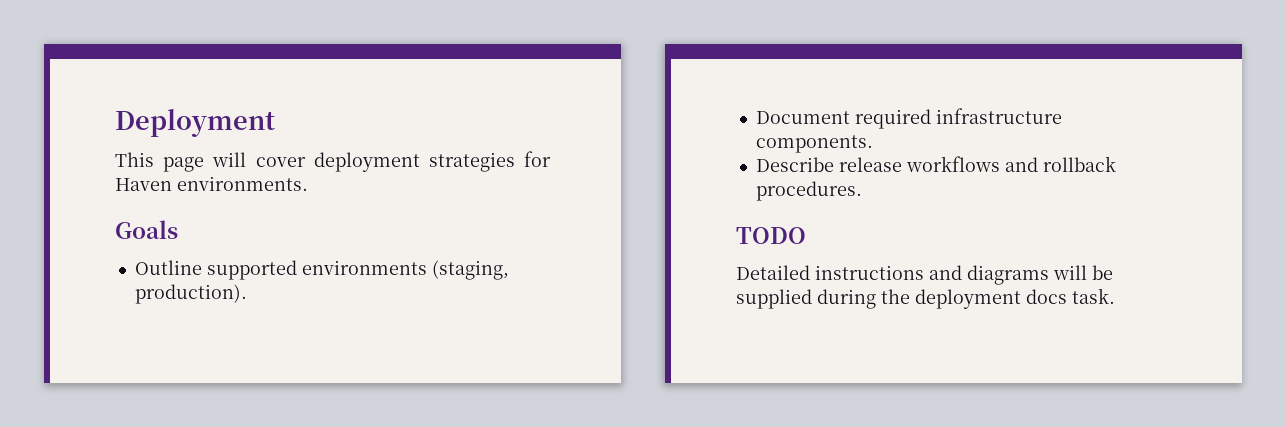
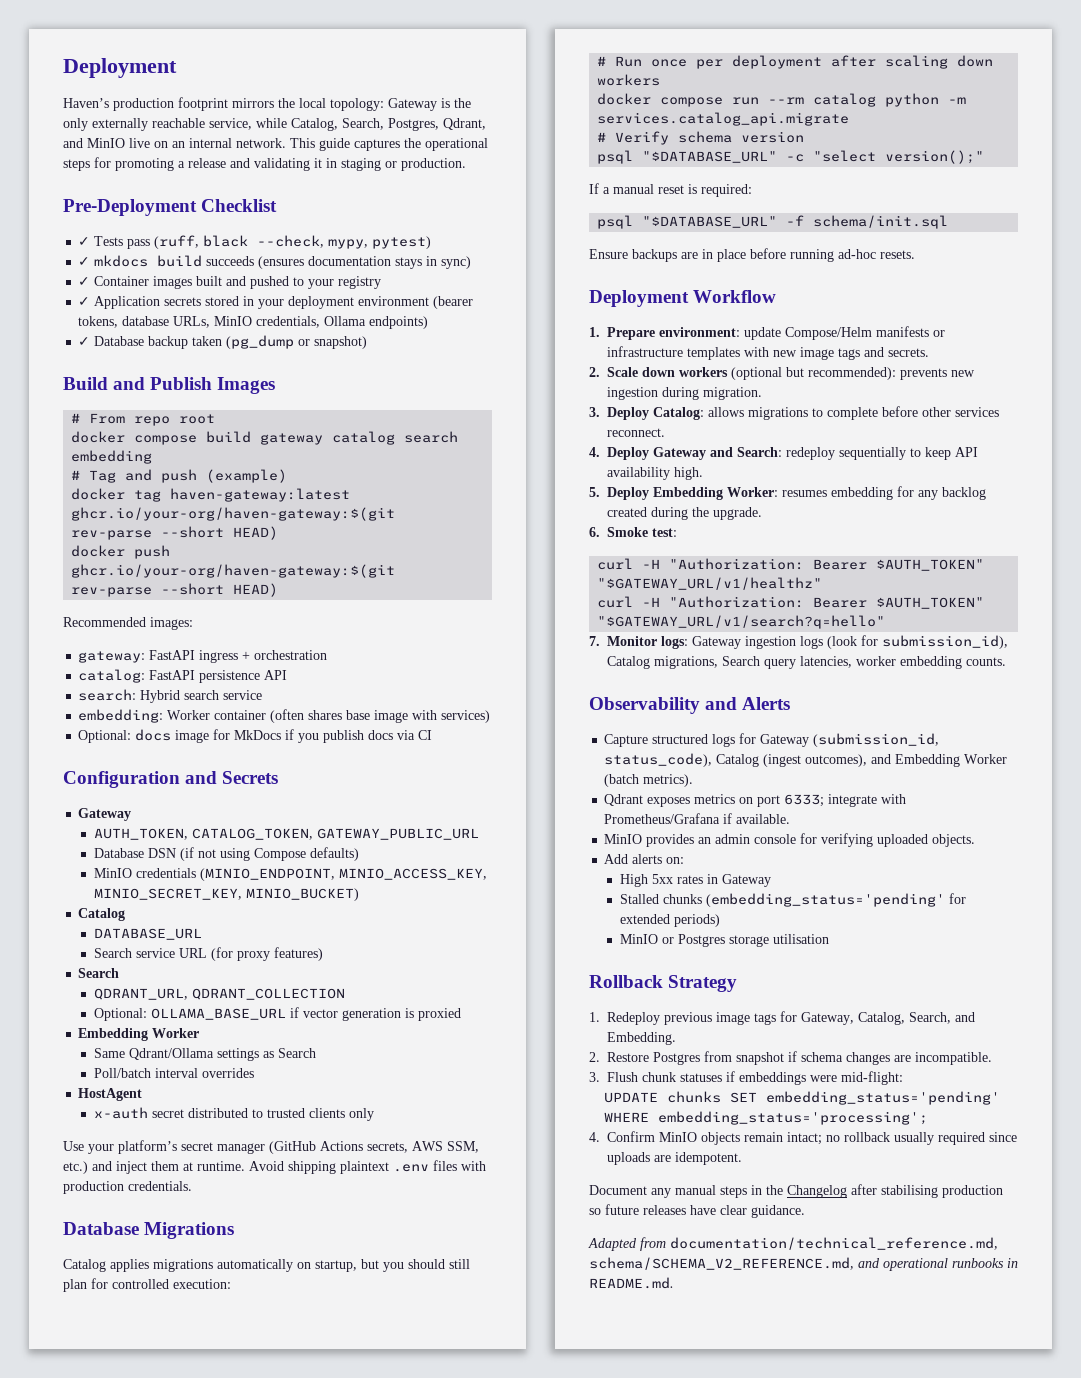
[115,151,551,172] [115,176,308,191] [115,220,178,239] [134,260,509,280] [134,284,247,304] [755,108,1062,129] [755,135,873,153] [755,156,1116,172] [755,181,862,201] [736,227,806,244] [736,265,1113,285] [736,288,1115,309] This page will cover deployment strategies for Haven environments. // Goals // Outline supported environments (staging, production). // Document required infrastructure components. // Describe release workflows and rollback procedures. // TODO // Detailed instructions and diagrams will be supplied during the deployment docs task. -> [63,97,471,111] [63,118,486,131] [63,138,488,151] [63,157,466,171] [63,199,278,216] [78,235,432,249] [78,255,472,269] [78,276,382,289] [78,296,474,309] [78,316,429,329] [78,335,368,349] [63,377,276,394] [71,413,216,426] [71,431,459,445] [71,450,153,464] [71,469,288,483] [71,488,351,502] [71,507,396,521] [71,526,279,540] [71,545,171,559] [71,564,396,578] [71,583,279,597] [63,617,193,630] [78,650,328,663] [78,669,288,683] [78,689,263,703] [78,709,491,723] [78,729,433,743] [63,771,279,788] [78,808,132,821] [93,828,479,840] [93,847,359,861] [93,868,487,881] [93,888,359,901] [78,908,126,921] [93,928,202,940] [93,947,323,961] [78,968,120,978] [93,988,345,1000] [93,1007,461,1021] [78,1028,200,1041] [93,1048,316,1061] [93,1068,254,1078] [78,1088,143,1101] [93,1107,374,1121] [63,1140,479,1154] [63,1160,486,1174] [63,1181,192,1194] [63,1222,235,1239] [63,1259,470,1272] [63,1278,231,1292] [597,55,994,69] [597,74,661,86] [597,93,967,107] [597,112,850,126] [597,131,805,145] [597,150,985,164] [589,183,752,197] [597,215,949,229] [589,248,915,262] [589,290,777,307] [589,326,945,340] [607,346,929,360] [589,367,975,380] [607,387,762,400] [589,406,999,420] [607,428,665,437] [589,447,978,460] [607,467,703,480] [589,486,986,500] [607,507,762,520] [589,527,677,537] [597,558,985,571] [597,577,823,590] [597,596,985,609] [597,615,886,629] [589,635,1008,649] [607,656,1006,669] [589,697,791,714] [604,733,940,747] [604,753,1008,767] [604,774,694,787] [604,794,907,807] [604,813,791,824] [604,833,976,847] [604,854,685,864] [619,874,771,887] [619,893,966,907] [619,914,720,927] [619,934,829,947] [589,975,738,992] [589,1011,975,1025] [607,1032,676,1045] [589,1051,992,1065] [589,1071,903,1085] [604,1091,1001,1105] [604,1111,929,1125] [589,1131,1017,1145] [607,1152,742,1165] [589,1184,1003,1198] [589,1204,805,1218] [588,1237,998,1251] [589,1257,1018,1271] [589,1277,674,1289] Haven’s production footprint mirrors the local topology: Gateway is the only externally reachable service, while Catalog, Search, Postgres, Qdrant, and MinIO live on an internal network. This guide captures the operational steps for promoting a release and validating it in staging or production. // Pre-Deployment Checklist // ✓ Tests pass (ruff, black --check, mypy, pytest) // ✓ mkdocs build succeeds (ensures documentation stays in sync) // ✓ Container images built and pushed to your registry // ✓ Application secrets stored in your deployment environment (bearer tokens, database URLs, MinIO credentials, Ollama endpoints) // ✓ Database backup taken (pg_dump or snapshot) // Build and Publish Images // # From repo root // docker compose build gateway catalog search embedding // # Tag and push (example) // docker tag haven-gateway:latest ghcr.io/your-org/haven-gateway:$(git rev-parse --short HEAD) // docker push ghcr.io/your-org/haven-gateway:$(git rev-parse --short HEAD) // Recommended images: // gateway: FastAPI ingress + orchestration // catalog: FastAPI persistence API // search: Hybrid search service // embedding: Worker container (often shares base image with services) // Optional: docs image for MkDocs if you publish docs via CI // Configuration and Secrets // Gateway // AUTH_TOKEN, CATALOG_TOKEN, GATEWAY_PUBLIC_URL // Database DSN (if not using Compose defaults) // MinIO credentials (MINIO_ENDPOINT, MINIO_ACCESS_KEY, MINIO_SECRET_KEY, MINIO_BUCKET) // Catalog // DATABASE_URL // Search service URL (for proxy features) // Search // QDRANT_URL, QDRANT_COLLECTION // Optional: OLLAMA_BASE_URL if vector generation is proxied // Embedding Worker // Same Qdrant/Ollama settings as Search // Poll/batch interval overrides // HostAgent // x-auth secret distributed to trusted clients only // Use your platform’s secret manager (GitHub Actions secrets, AWS SSM, etc.) and inject them at runtime. Avoid shipping plaintext .env files with production credentials. // Database Migrations // Catalog applies migrations automatically on startup, but you should still plan for controlled execution: // # Run once per deployment after scaling down workers // docker compose run --rm catalog python -m services.catalog_api.migrate // # Verify schema version // psql "$DATABASE_URL" -c "select version();" // If a manual reset is required: // psql "$DATABASE_URL" -f schema/init.sql // Ensure backups are in place before running ad-hoc resets. // Deployment Workflow // 1. Prepare environment: update Compose/Helm manifests or infrastructure templates with new image tags and secrets. // 2. Scale down workers (optional but recommended): prevents new ingestion during migration. // 3. Deploy Catalog: allows migrations to complete before other services reconnect. // 4. Deploy Gateway and Search: redeploy sequentially to keep API availability high. // 5. Deploy Embedding Worker: resumes embedding for any backlog created during the upgrade. // 6. Smoke test: // curl -H "Authorization: Bearer $AUTH_TOKEN" "$GATEWAY_URL/v1/healthz" // curl -H "Authorization: Bearer $AUTH_TOKEN" "$GATEWAY_URL/v1/search?q=hello" // 7. Monitor logs: Gateway ingestion logs (look for submission_id), Catalog migrations, Search query latencies, worker embedding counts. // Observability and Alerts // Capture structured logs for Gateway (submission_id, status_code), Catalog (ingest outcomes), and Embedding Worker (batch metrics). // Qdrant exposes metrics on port 6333; integrate with Prometheus/Grafana if available. // MinIO provides an admin console for verifying uploaded objects. // Add alerts on: // High 5xx rates in Gateway // Stalled chunks (embedding_status='pending' for extended periods) // MinIO or Postgres storage utilisation // Rollback Strategy // 1. Redeploy previous image tags for Gateway, Catalog, Search, and Embedding. // 2. Restore Postgres from snapshot if schema changes are incompatible. // 3. Flush chunk statuses if embeddings were mid-flight: // UPDATE chunks SET embedding_status='pending' WHERE embedding_status='processing'; // 4. Confirm MinIO objects remain intact; no rollback usually required since uploads are idempotent. // Document any manual steps in the Changelog after stabilising production so future releases have clear guidance. // Adapted from documentation/technical_reference.md, schema/SCHEMA_V2_REFERENCE.md, and operational runbooks in README.md.

